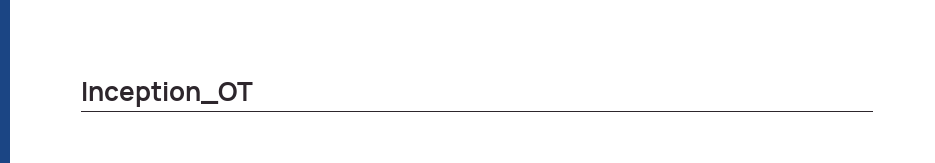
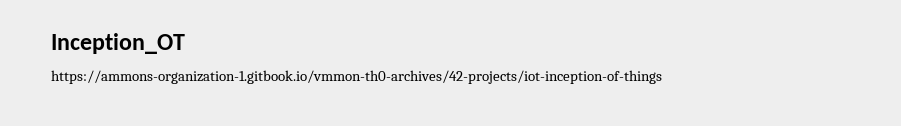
(253, 94) none -> [51,70,662,84] // https://ammons-organization-1.gitbook.io/vmmon-th0-archives/42-projects/iot-inception-of-things

